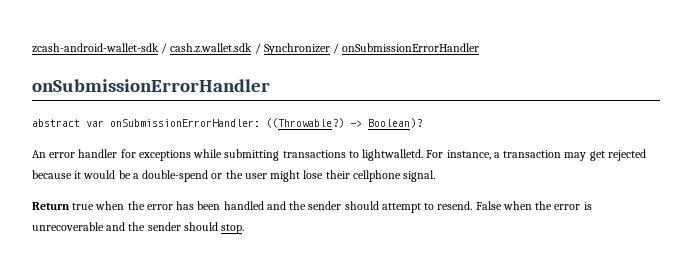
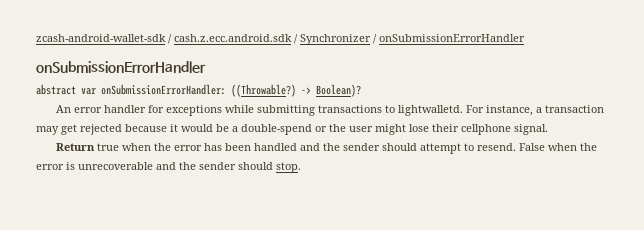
[170,43,253,53] cash.z.wallet.sdk -> [174,34,292,42] cash.z.ecc.android.sdk

